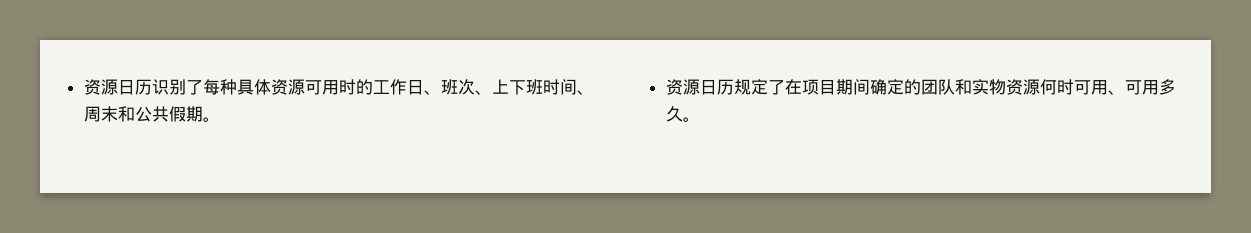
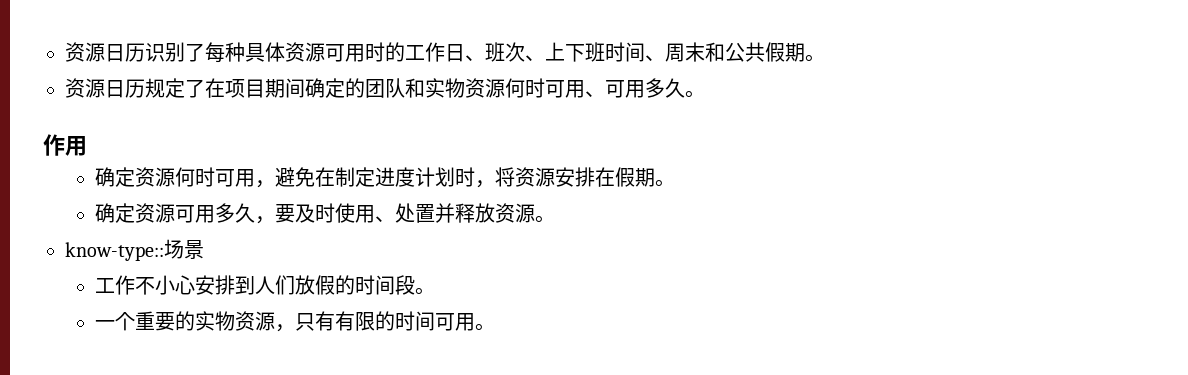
(700, 119) none -> [43,134,87,156] [95,167,676,188] [95,203,556,224] [65,239,204,261] [95,275,436,295] [95,311,496,332] // 作用 // 确定资源何时可用，避免在制定进度计划时，将资源安排在假期。 // 确定资源可用多久，要及时使用、处置并释放资源。 // know-type::场景 // 工作不小心安排到人们放假的时间段。 // 一个重要的实物资源，只有有限的时间可用。

